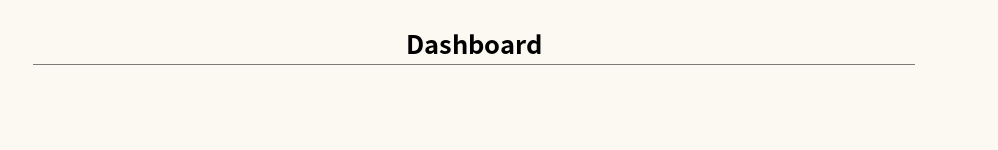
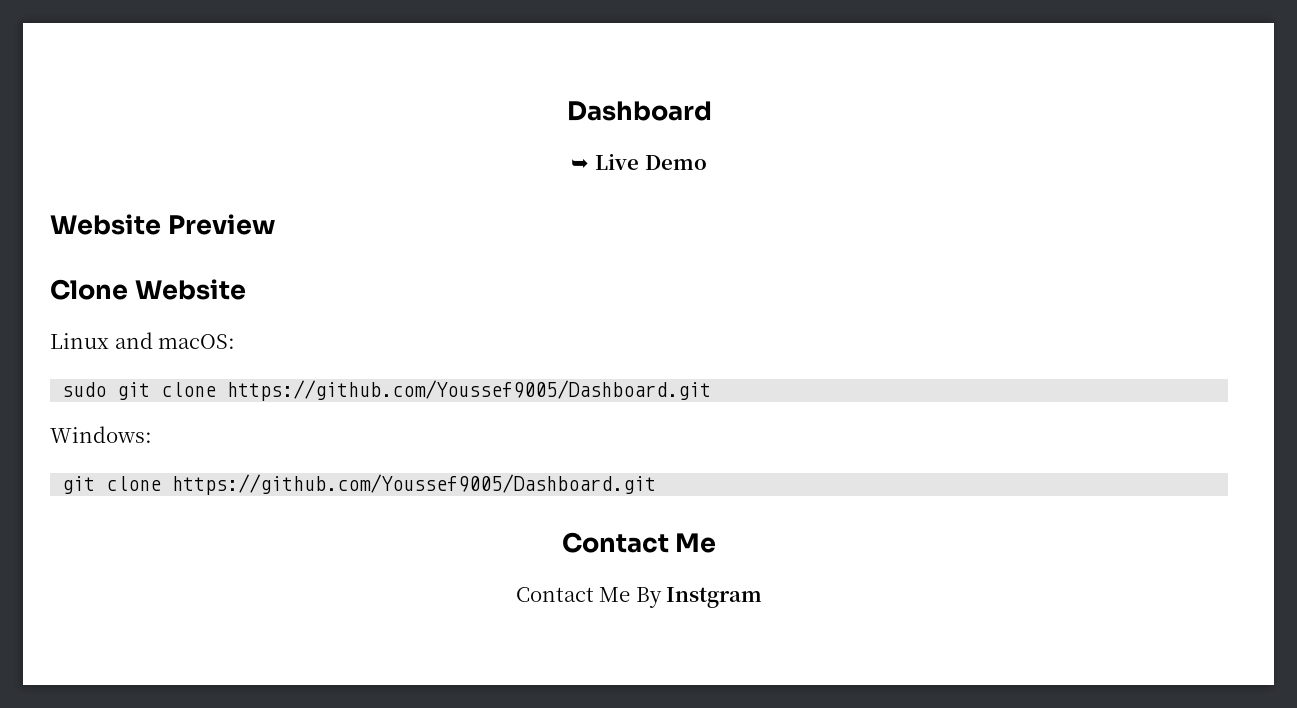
(542, 44) none -> [571,154,707,170] [50,214,276,235] [50,279,246,300] [50,332,236,349] [62,380,712,401] [50,426,152,443] [62,474,657,495] [561,532,717,553] [515,587,763,608] // ➥ Live Demo // Website Preview // Clone Website // Linux and macOS: // sudo git clone https://github.com/Youssef9005/Dashboard.git // Windows: // git clone https://github.com/Youssef9005/Dashboard.git // Contact Me // Contact Me By Instgram

